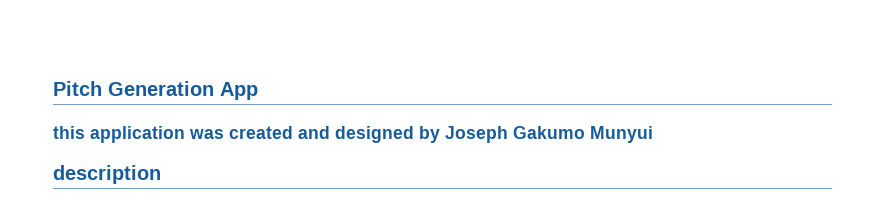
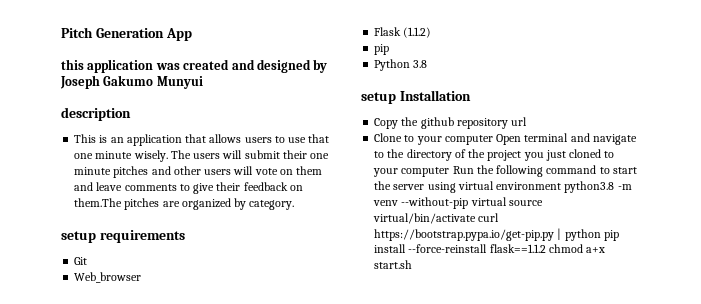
(161, 174) none -> [74,134,330,146] [74,150,330,162] [74,166,323,178] [74,182,303,194] [74,198,295,210] [61,230,185,243] [74,257,88,265] [74,272,142,283] [374,27,432,38] [374,44,390,55] [374,59,428,71] [361,90,471,104] [374,117,528,129] [374,133,637,145] [374,149,615,161] [373,165,637,177] [374,181,632,193] [373,197,543,209] [373,213,500,224] [374,228,619,241] [374,244,606,253] [374,260,413,269] // This is an application that allows users to use that one minute wisely. The users will submit their one minute pitches and other users will vote on them and leave comments to give their feedback on them.The pitches are organized by category. // setup requirements // Git // Web_browser // Flask (1.1.2) // pip // Python 3.8 // setup Installation // Copy the github repository url // Clone to your computer Open terminal and navigate to the directory of the project you just cloned to your computer Run the following command to start the server using virtual environment python3.8 -m venv --without-pip virtual source virtual/bin/activate curl https://bootstrap.pypa.io/get-pip.py | python pip install --force-reinstall flask==1.1.2 chmod a+x start.sh

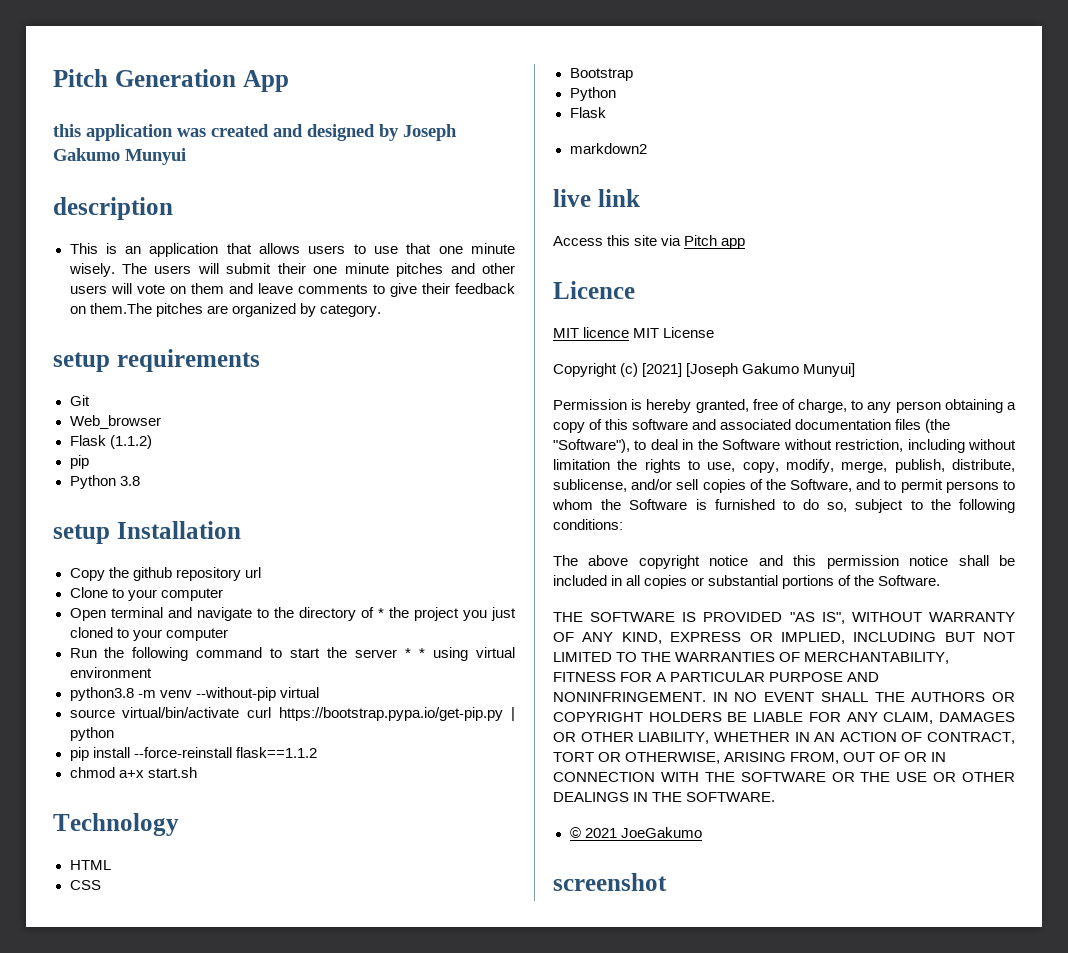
(493, 140) none -> (223, 594) //
(466, 153) none -> [377,608,384,618] *
(450, 172) none -> (228, 634) //
(425, 187) none -> [405,648,426,658] * *
(562, 186) none -> (152, 672) //
(507, 201) none -> (319, 692) //
(601, 235) none -> (114, 734) //
(546, 248) none -> (317, 752) //
(413, 264) none -> [53,813,179,836] [69,860,111,870] [69,880,101,890] [569,68,633,81] [569,87,616,101] [569,107,606,118] [569,143,647,154] [553,189,640,207] [553,235,746,249] [553,281,635,299] [553,327,715,338] [553,363,856,377] [553,399,1016,413] [553,419,951,433] [553,439,1017,453] [553,459,1015,473] [553,479,1015,493] [552,499,1015,513] [553,519,623,530] [553,555,1016,569] [553,575,941,589] [553,612,1015,624] [553,632,1015,644] [553,652,950,664] [553,672,880,682] [553,692,1015,702] [553,712,1015,724] [553,732,1015,744] [553,752,947,764] [553,772,1015,782] [553,792,776,802] [569,827,702,838] [553,873,667,891] // Technology // HTML // CSS // Bootstrap // Python // Flask // markdown2 // live link // Access this site via Pitch app // Licence // MIT licence MIT License // Copyright (c) [2021] [Joseph Gakumo Munyui] // Permission is hereby granted, free of charge, to any person obtaining a copy of this software and associated documentation files (the "Software"), to deal in the Software without restriction, including without limitation the rights to use, copy, modify, merge, publish, distribute, sublicense, and/or sell copies of the Software, and to permit persons to whom the Software is furnished to do so, subject to the following conditions: // The above copyright notice and this permission notice shall be included in all copies or substantial portions of the Software. // THE SOFTWARE IS PROVIDED "AS IS", WITHOUT WARRANTY OF ANY KIND, EXPRESS OR IMPLIED, INCLUDING BUT NOT LIMITED TO THE WARRANTIES OF MERCHANTABILITY, FITNESS FOR A PARTICULAR PURPOSE AND NONINFRINGEMENT. IN NO EVENT SHALL THE AUTHORS OR COPYRIGHT HOLDERS BE LIABLE FOR ANY CLAIM, DAMAGES OR OTHER LIABILITY, WHETHER IN AN ACTION OF CONTRACT, TORT OR OTHERWISE, ARISING FROM, OUT OF OR IN CONNECTION WITH THE SOFTWARE OR THE USE OR OTHER DEALINGS IN THE SOFTWARE. // © 2021 JoeGakumo // screenshot

